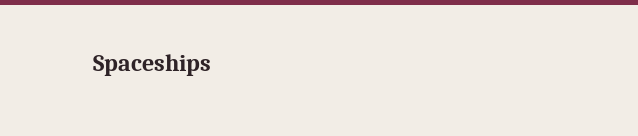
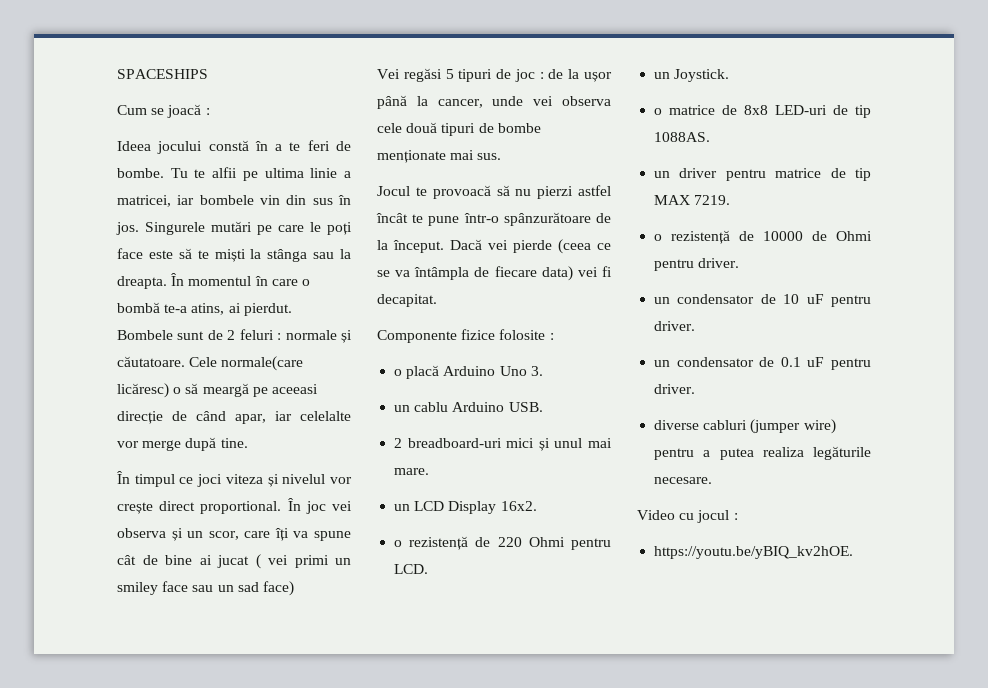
[93,54,211,76] Spaceships -> [117,69,208,79] [117,104,210,118] [117,140,351,154] [117,167,351,181] [117,195,351,207] [116,221,352,235] [117,248,351,262] [117,273,310,289] [117,302,292,316] [117,329,352,343] [117,356,304,371] [117,383,318,398] [117,411,351,424] [117,437,248,451] [117,471,352,487] [117,498,352,514] [117,528,351,541] [117,554,351,569] [117,581,294,596] [377,68,612,82] [377,95,611,109] [377,122,541,136] [377,150,502,163] [377,185,611,199] [376,212,611,226] [377,239,611,254] [377,266,612,281] [377,294,437,307] [377,329,554,343] [394,365,543,379] [394,402,543,412] [394,438,612,451] [394,468,430,475] [394,501,537,514] [394,536,611,550] [394,564,429,574] [654,69,730,82] [654,105,871,118] [654,132,711,142] [654,168,871,181] [654,195,731,205] [654,230,872,244] [654,258,740,271] [654,294,871,307] [654,321,696,331] [654,357,871,370] [654,384,696,394] [654,419,836,434] [654,446,871,460] [654,477,713,484] [637,510,738,523] [654,546,854,559] SPACESHIPS // Cum se joacă : // Ideea jocului constă în a te feri de bombe. Tu te alfii pe ultima linie a matricei, iar bombele vin din sus în jos. Singurele mutări pe care le poți face este să te miști la stânga sau la dreapta. În momentul în care o bombă te-a atins, ai pierdut. Bombele sunt de 2 feluri : normale și căutatoare. Cele normale(care licăresc) o să meargă pe aceeasi direcție de când apar, iar celelalte vor merge după tine. // În timpul ce joci viteza și nivelul vor crește direct proportional. În joc vei observa și un scor, care îți va spune cât de bine ai jucat ( vei primi un smiley face sau un sad face) // Vei regăsi 5 tipuri de joc : de la ușor până la cancer, unde vei observa cele două tipuri de bombe menționate mai sus. // Jocul te provoacă să nu pierzi astfel încât te pune într-o spânzurătoare de la început. Dacă vei pierde (ceea ce se va întâmpla de fiecare data) vei fi decapitat. // Componente fizice folosite : // o placă Arduino Uno 3. // un cablu Arduino USB. // 2 breadboard-uri mici și unul mai mare. // un LCD Display 16x2. // o rezistență de 220 Ohmi pentru LCD. // un Joystick. // o matrice de 8x8 LED-uri de tip 1088AS. // un driver pentru matrice de tip MAX 7219. // o rezistență de 10000 de Ohmi pentru driver. // un condensator de 10 uF pentru driver. // un condensator de 0.1 uF pentru driver. // diverse cabluri (jumper wire) pentru a putea realiza legăturile necesare. // Video cu jocul : // https://youtu.be/yBIQ_kv2hOE.

